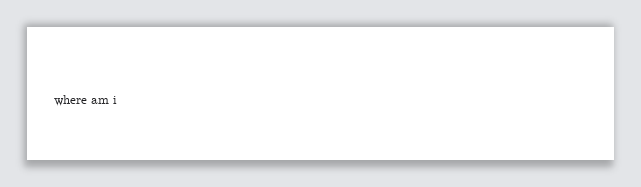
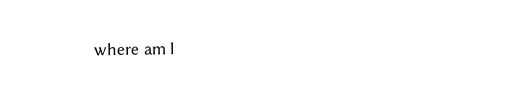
[113,96,117,104] i -> [169,42,176,55] l

